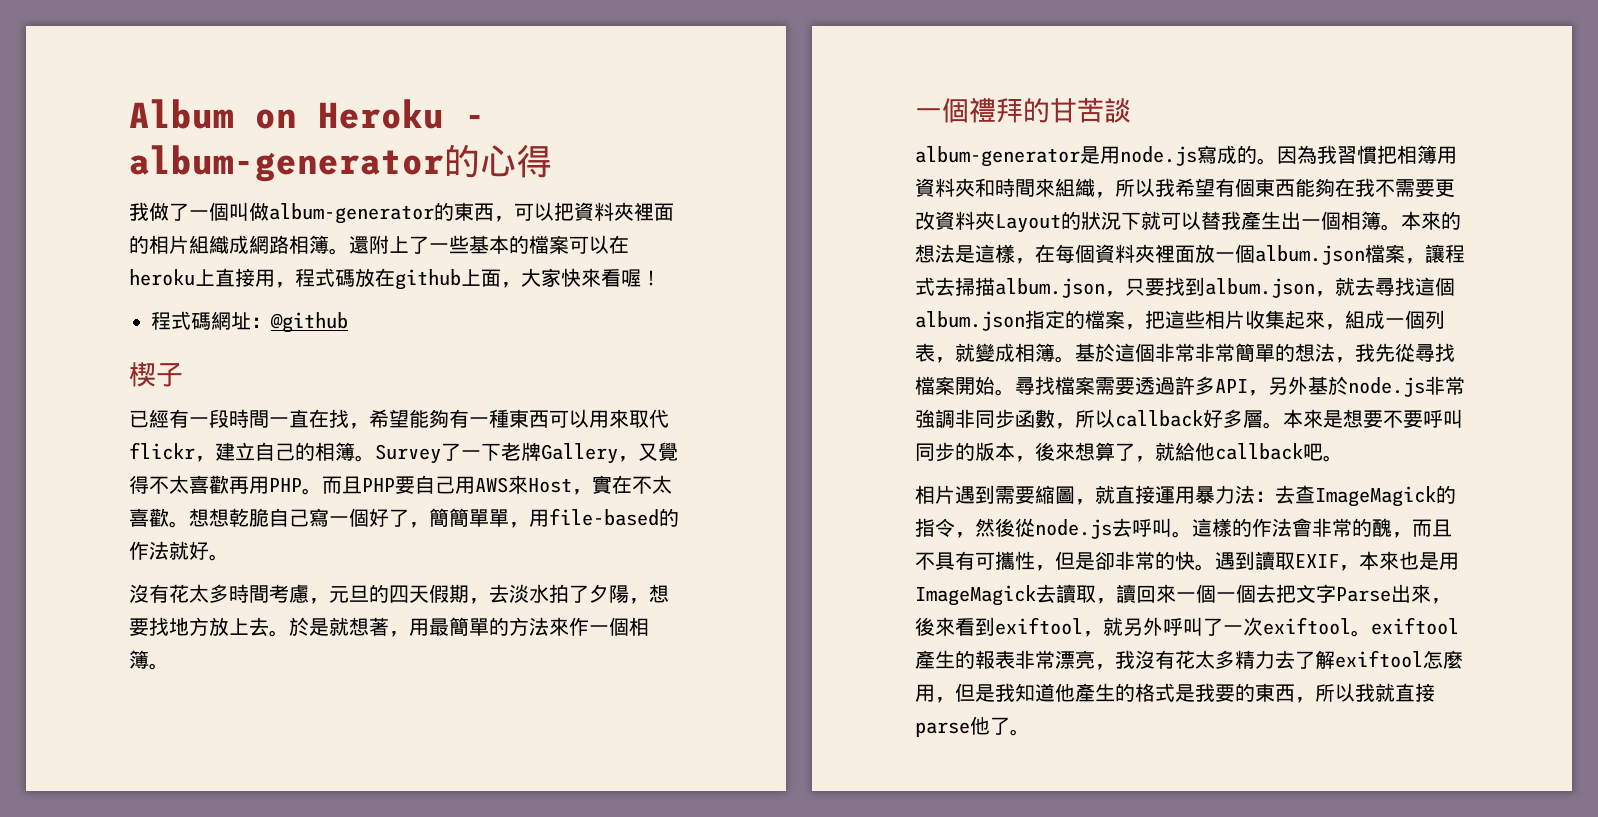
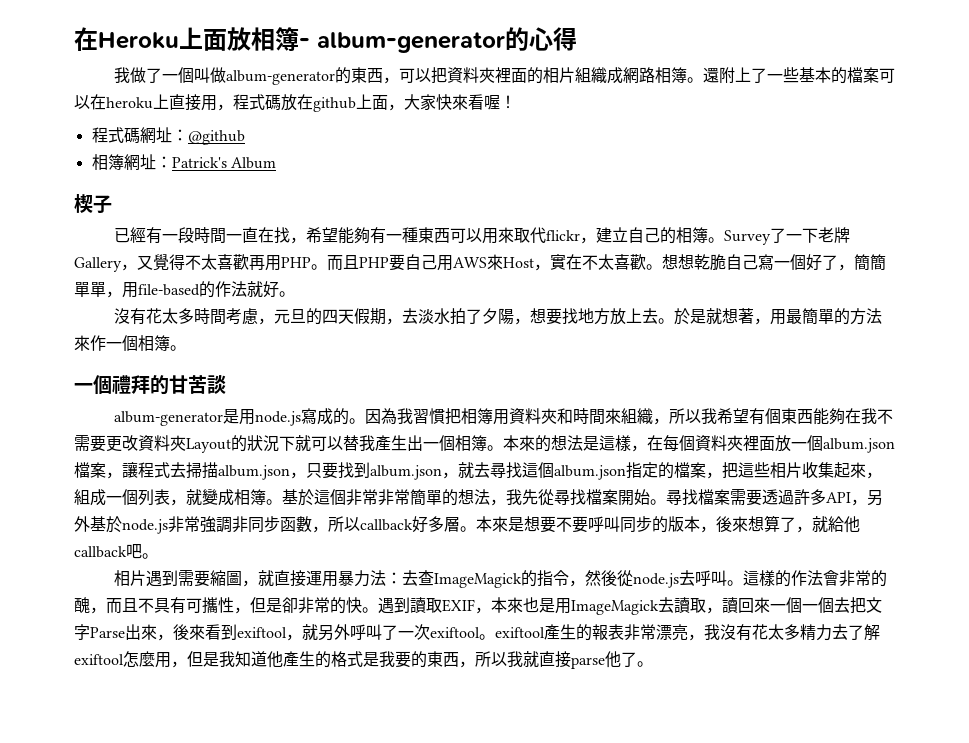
[129,99,444,129] Album on Heroku -> [74,27,299,51] 在Heroku上面放相簿
(348, 322) none -> [91,154,276,171] // 相簿網址：Patrick's Album

